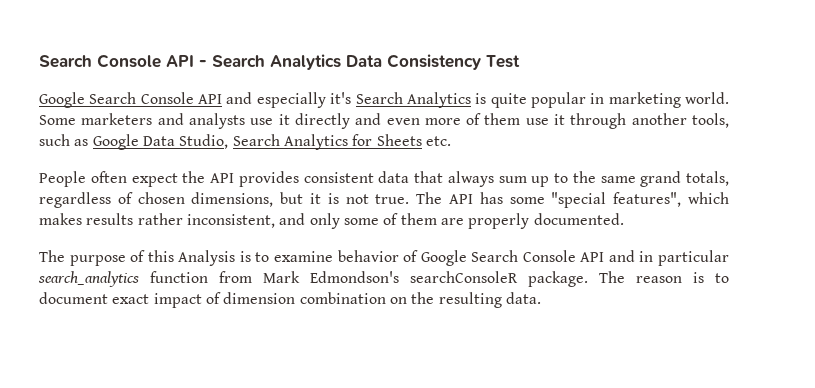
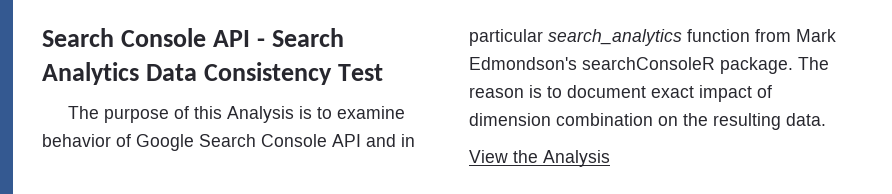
[39,92,729,108] [39,113,729,129] [39,134,451,150] [39,171,729,187] [39,192,729,208] [39,213,624,229] // Google Search Console API and especially it's Search Analytics is quite popular in marketing world. Some marketers and analysts use it directly and even more of them use it through another tools, such as Google Data Studio, Search Analytics for Sheets etc. // People often expect the API provides consistent data that always sum up to the same grand totals, regardless of chosen dimensions, but it is not true. The API has some "special features", which makes results rather inconsistent, and only some of them are properly documented. -> (384, 72) none
(541, 298) none -> [469,150,610,167] // View the Analysis

